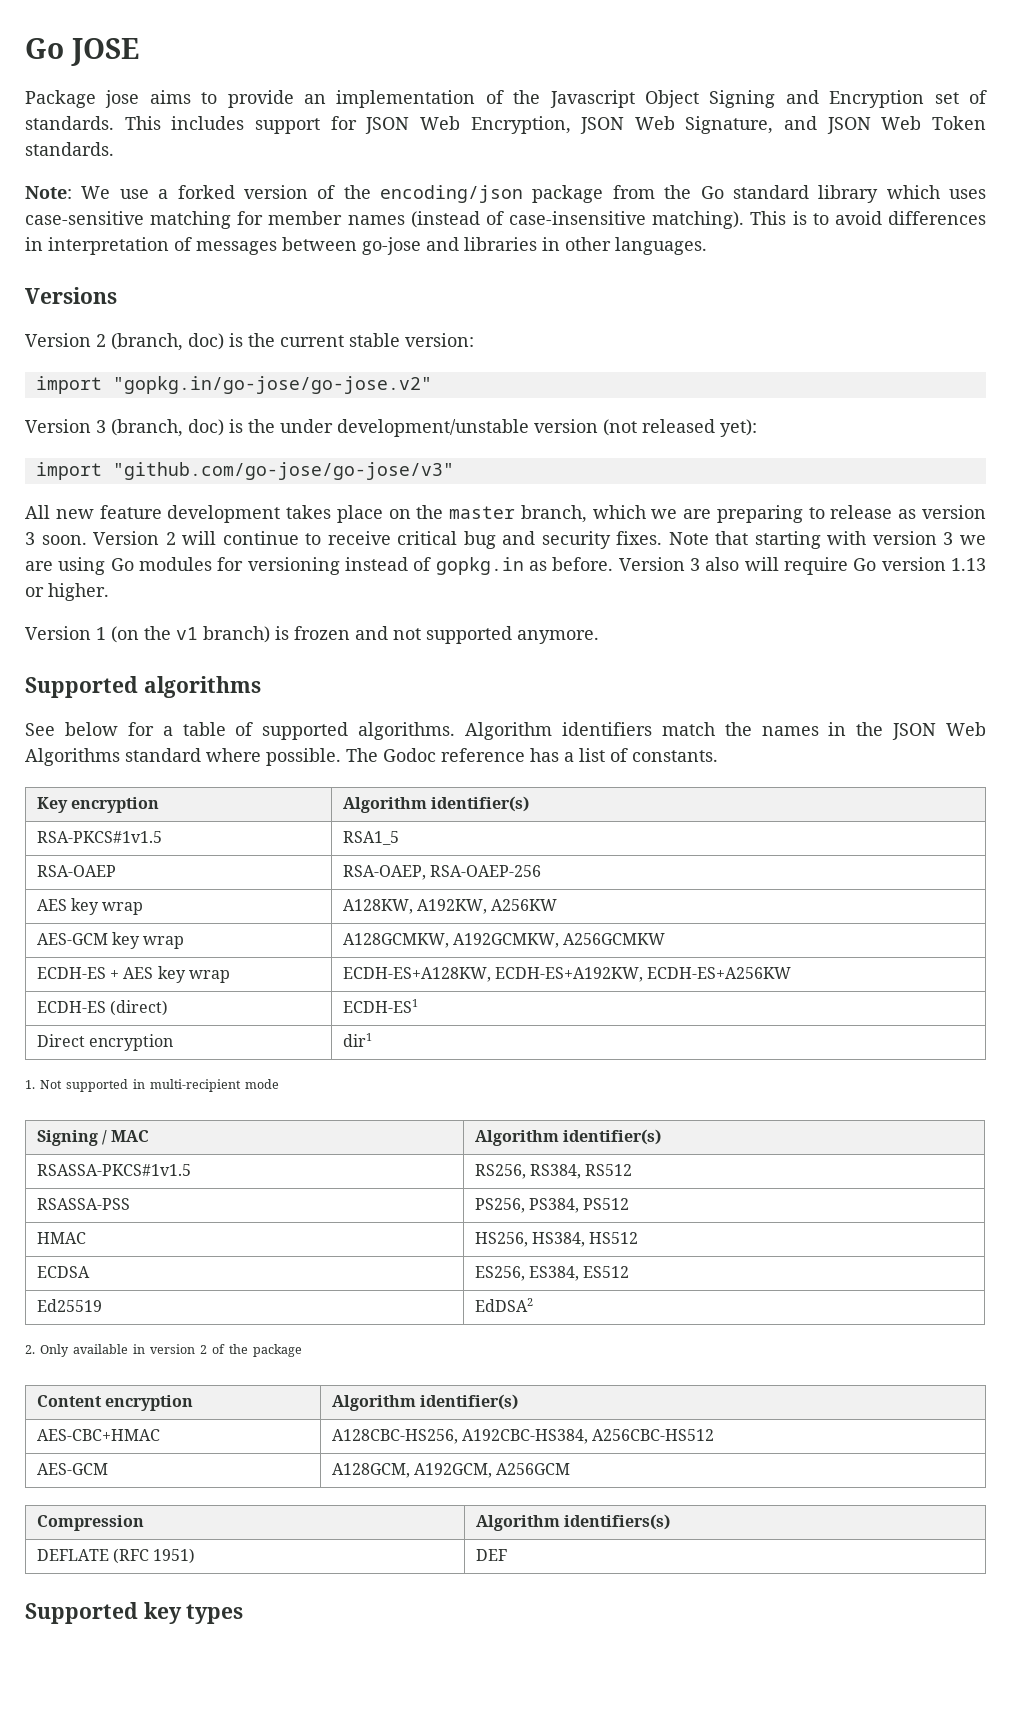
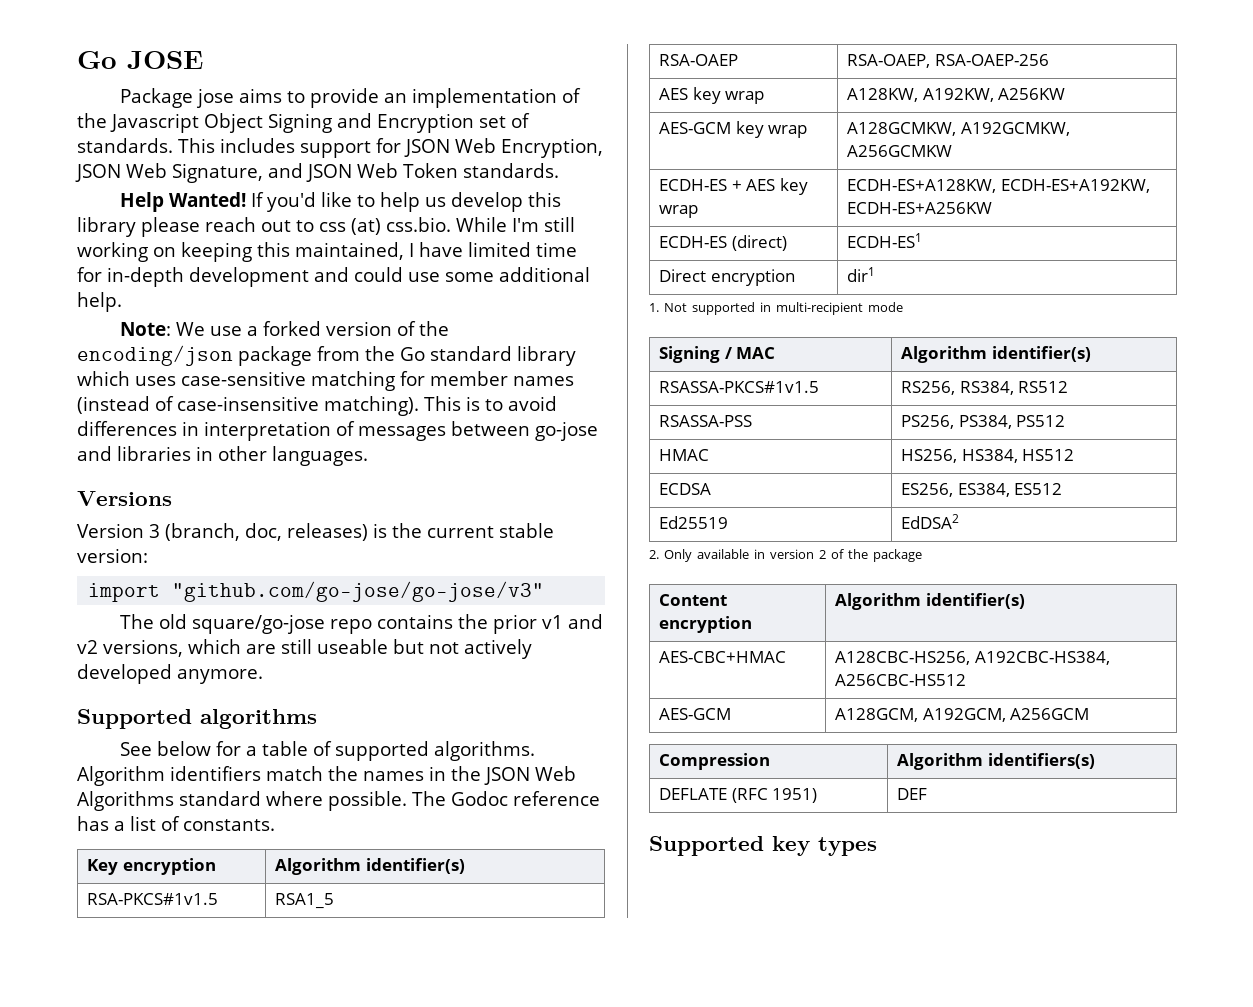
(114, 149) none -> [119,192,561,212] [77,217,575,237] [77,242,577,262] [77,267,590,287] [77,292,122,312] // Help Wanted! If you'd like to help us develop this library please reach out to css (at) css.bio. While I'm still working on keeping this maintained, I have limited time for in-depth development and could use some additional help.
[96,333,224,351] 2 (branch, doc) -> [149,523,368,541] 3 (branch, doc, releases)
[112,376,432,394] [25,419,757,437] [35,462,454,480] [25,505,986,523] [25,531,986,549] [25,557,987,575] [25,583,109,601] [25,626,512,644] "gopkg.in/go-jose/go-jose.v2" // Version 3 (branch, doc) is the under development/unstable version (not released yet): // import "github.com/go-jose/go-jose/v3" // All new feature development takes place on the master branch, which we are preparing to release as version 3 soon. Version 2 will continue to receive critical bug and security fixes. Note that starting with version 3 we are using Go modules for versioning instead of gopkg.in as before. Version 3 also will require Go version 1.13 or higher. // Version 1 (on the v1 branch) is frozen and not supported -> [172,581,545,602] [119,614,603,634] [77,639,532,659] [77,664,172,684] "github.com/go-jose/go-jose/v3" // The old square/go-jose repo contains the prior v1 and v2 versions, which are still useable but not actively developed

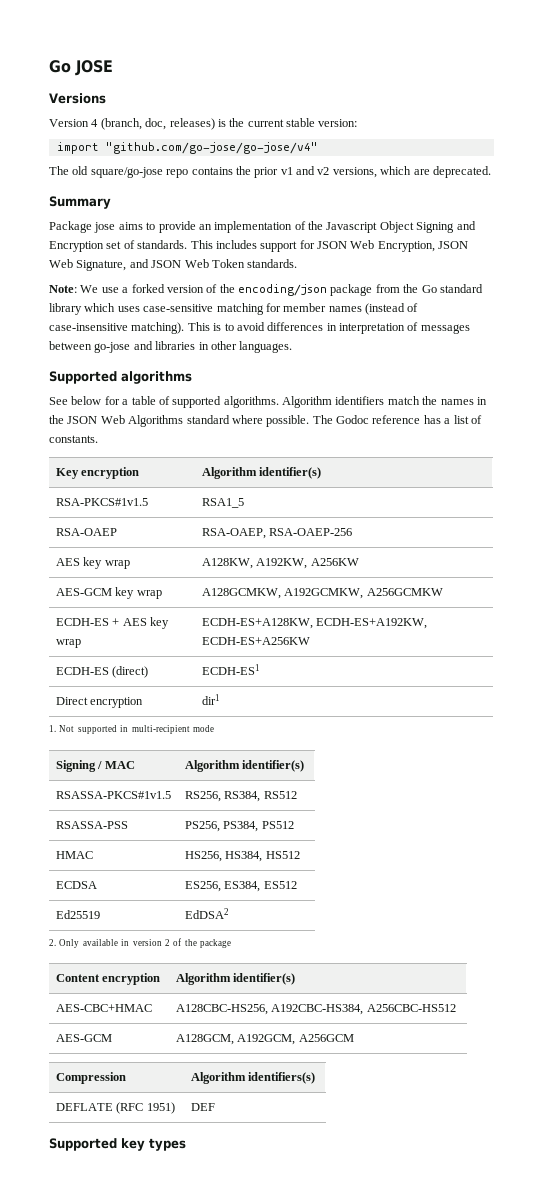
(203, 60) none -> [49,93,106,104] [49,118,358,130] [56,142,318,154] [49,166,491,178] [49,196,111,209] // Versions // Version 4 (branch, doc, releases) is the current stable version: // import "github.com/go-jose/go-jose/v4" // The old square/go-jose repo contains the prior v1 and v2 versions, which are deprecated. // Summary
[119,192,561,212] [77,217,575,237] [77,242,577,262] [77,267,590,287] [77,292,122,312] // Help Wanted! If you'd like to help us develop this library please reach out to css (at) css.bio. While I'm still working on keeping this maintained, I have limited time for in-depth development and could use some additional help. -> (298, 263) none
[77,491,172,506] [77,523,554,541] [77,548,148,563] [88,581,545,602] [119,614,603,634] [77,639,532,659] [77,664,263,684] // Versions // Version 3 (branch, doc, releases) is the current stable version: // import "github.com/go-jose/go-jose/v3" // The old square/go-jose repo contains the prior v1 and v2 versions, which are still useable but not actively developed anymore. -> (293, 347) none

